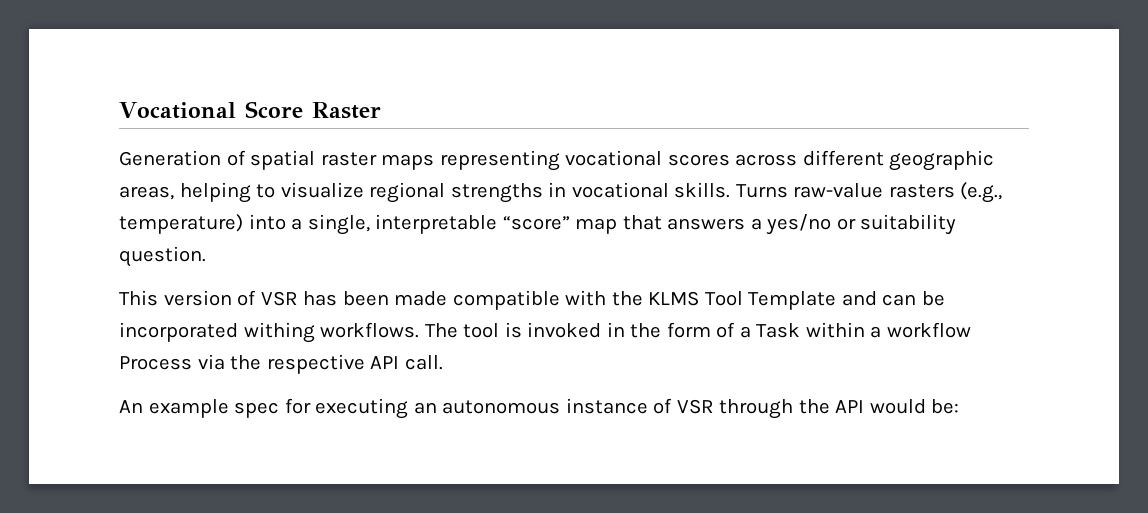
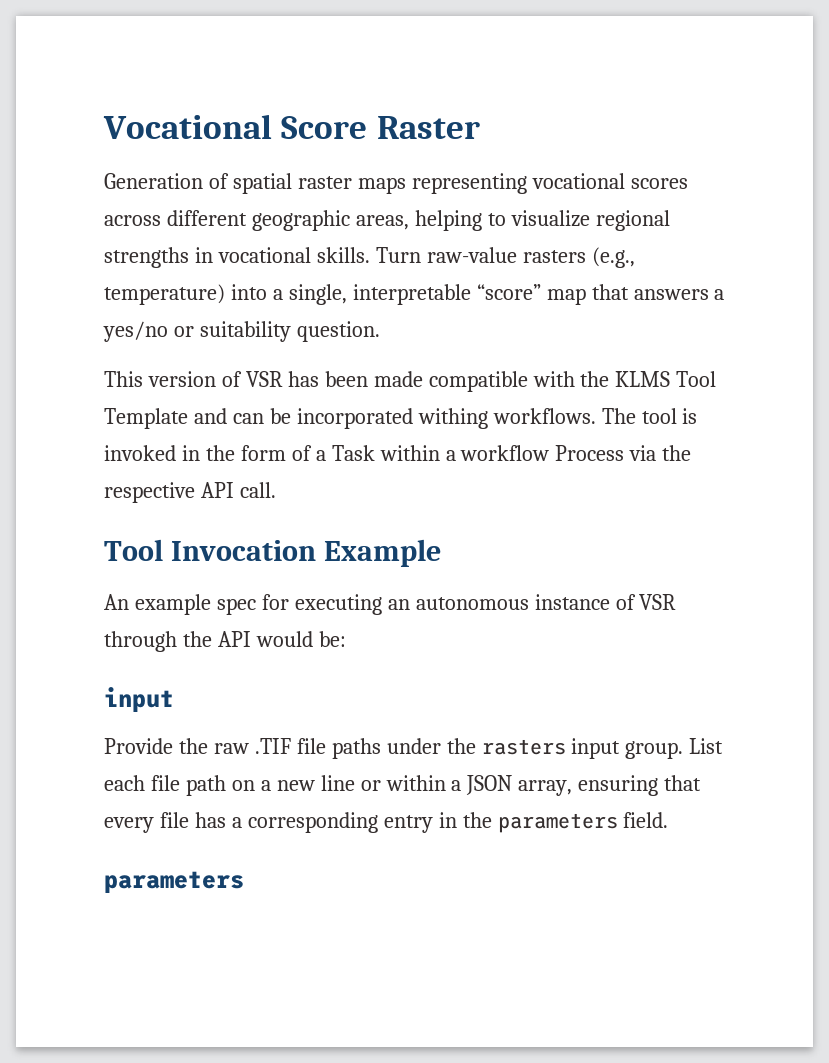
[735,184,788,198] Turns -> [375,247,421,263] Turn
(443, 362) none -> [104,539,441,567] // Tool Invocation Example
(960, 406) none -> [104,687,174,712] [104,738,724,759] [104,775,702,796] [104,812,669,833] [104,871,244,893] // input // Provide the raw .TIF file paths under the rasters input group. List each file path on a new line or within a JSON array, ensuring that every file has a corresponding entry in the parameters field. // parameters

